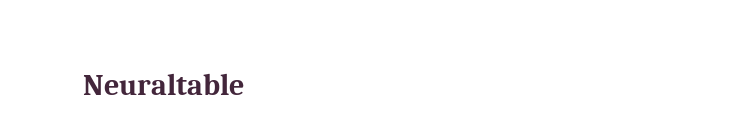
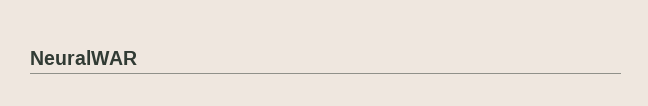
[83,73,244,95] Neuraltable -> [30,50,137,65] NeuralWAR

